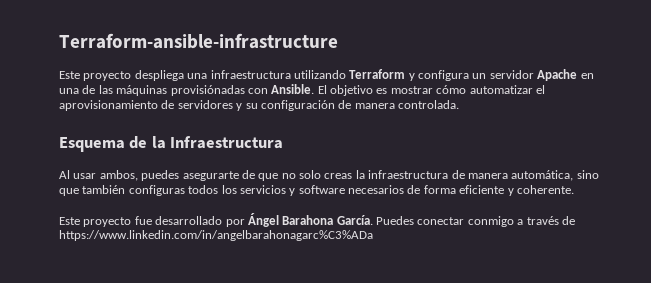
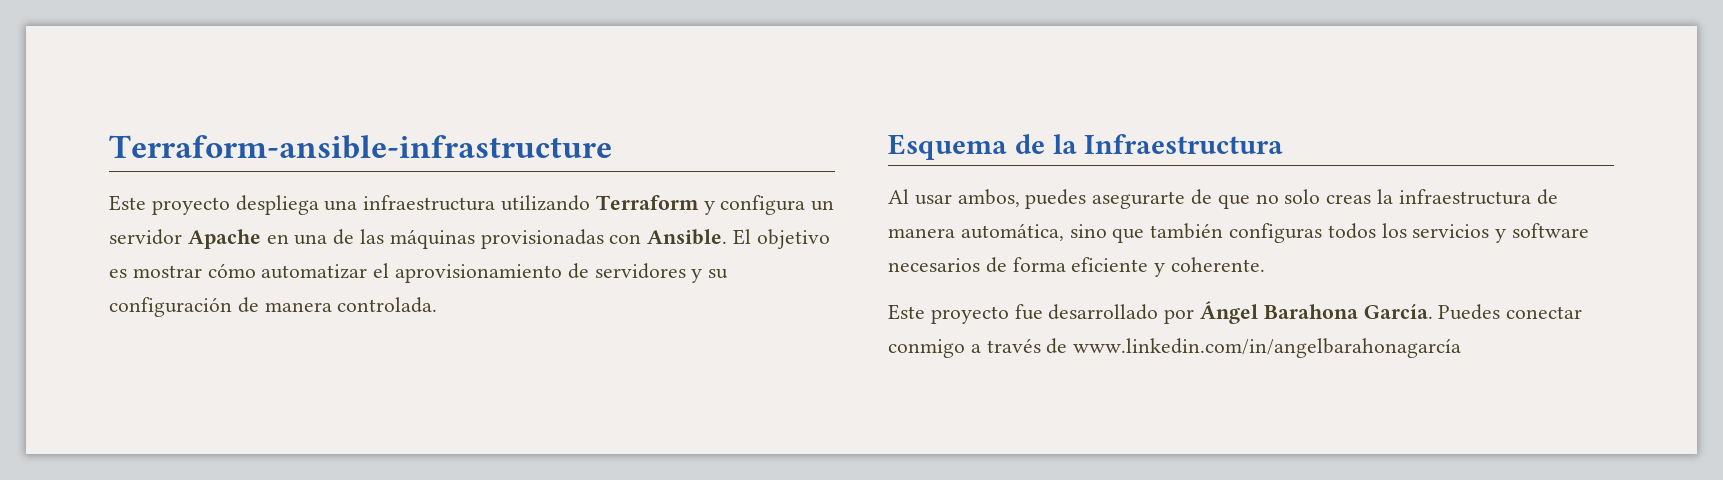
[170,85,245,96] provisiónadas -> [480,229,604,249] provisionadas
[59,230,373,241] https://www.linkedin.com/in/angelbarahonagarc%C3%ADa -> [1073,338,1462,358] www.linkedin.com/in/angelbarahonagarcía

